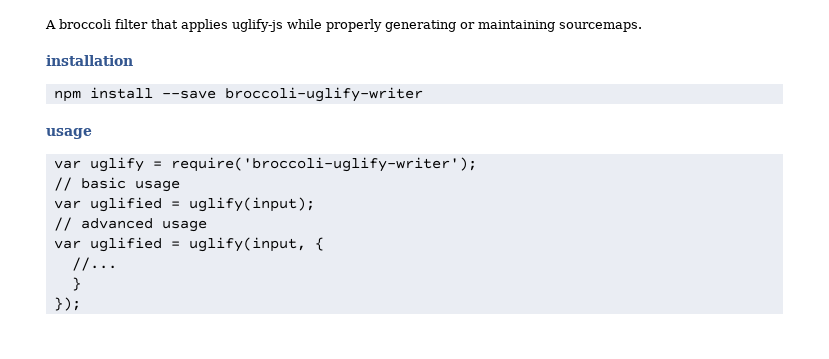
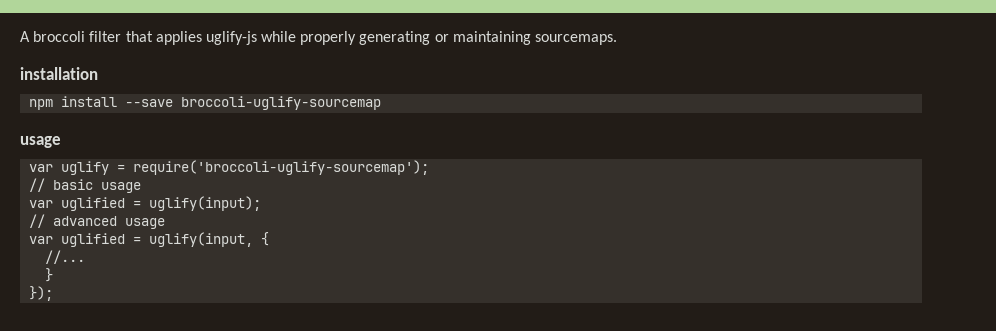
[224,87,423,102] broccoli-uglify-writer -> [181,96,382,110] broccoli-uglify-sourcemap
[170,157,477,172] require('broccoli-uglify-writer'); -> [133,160,430,175] require('broccoli-uglify-sourcemap');

